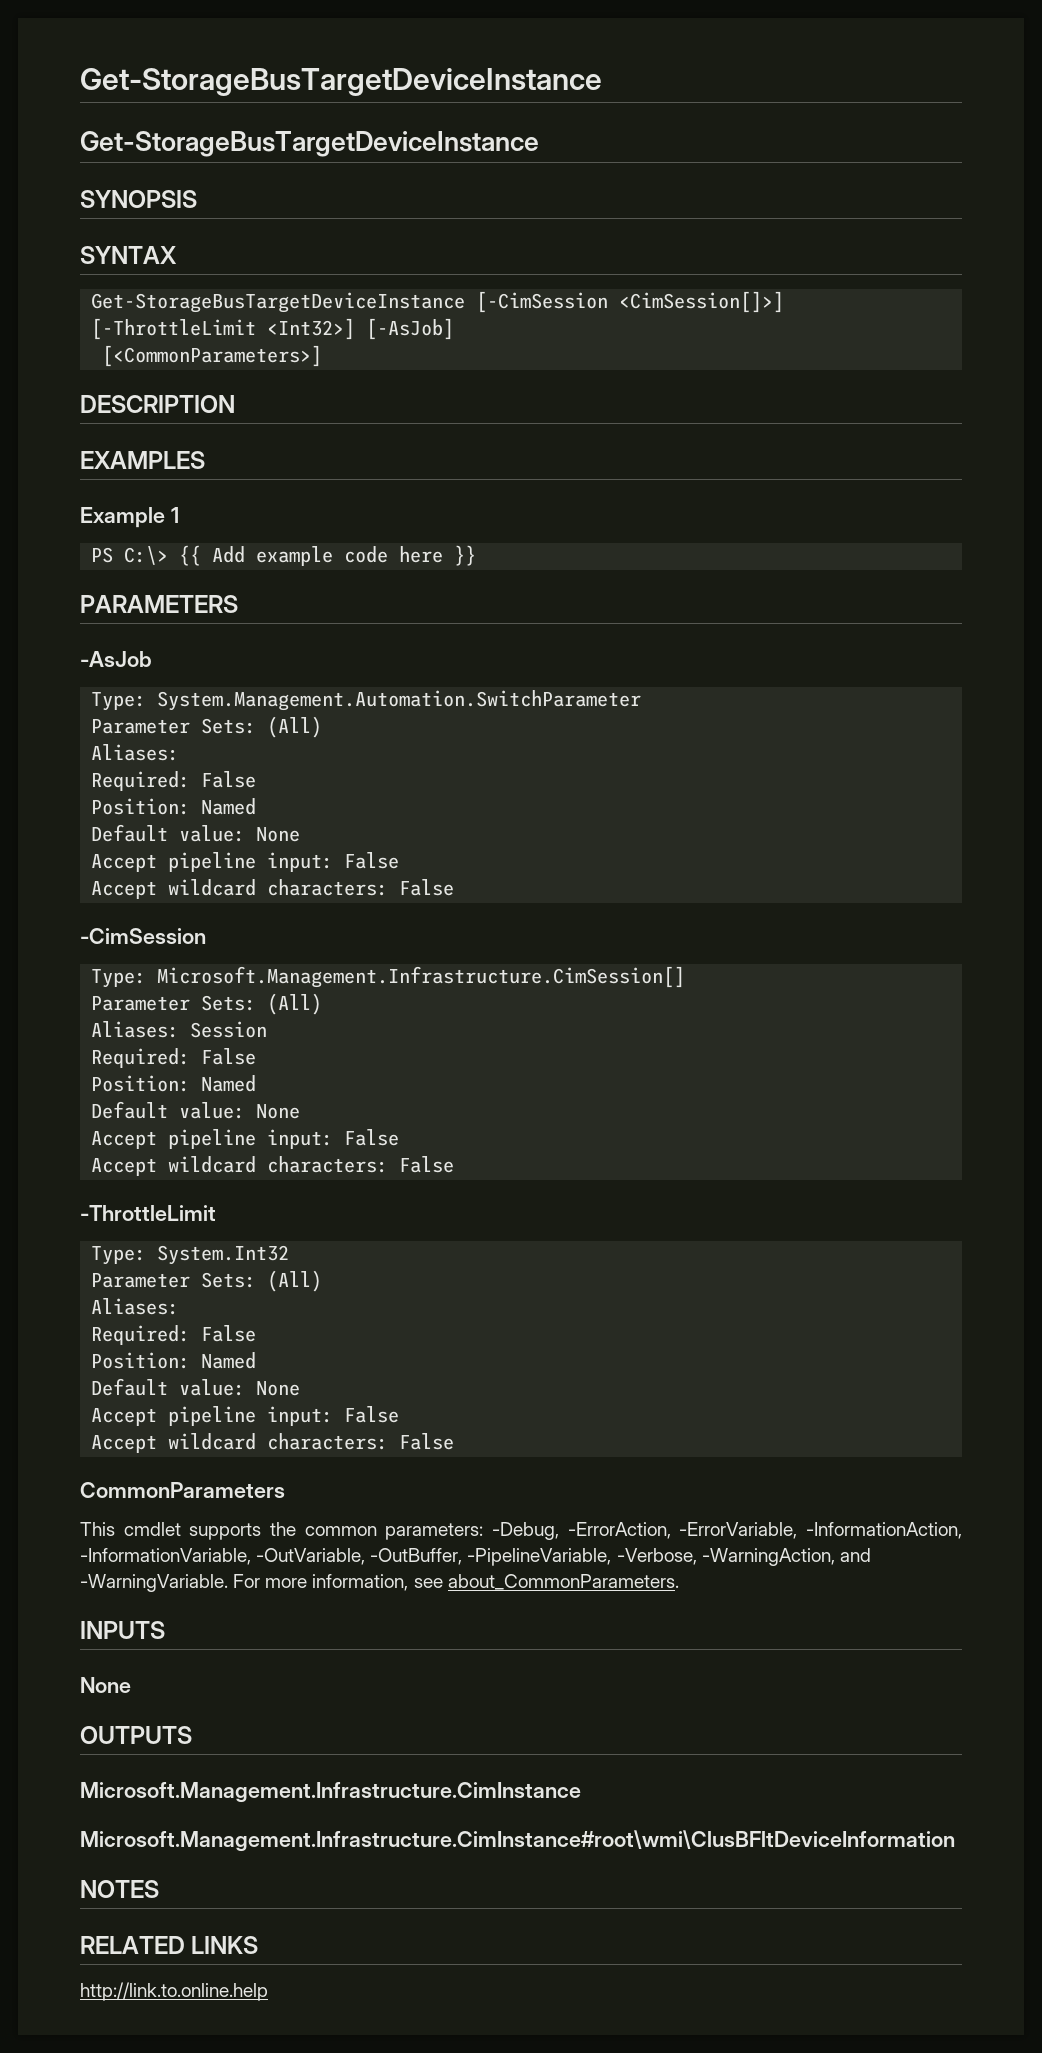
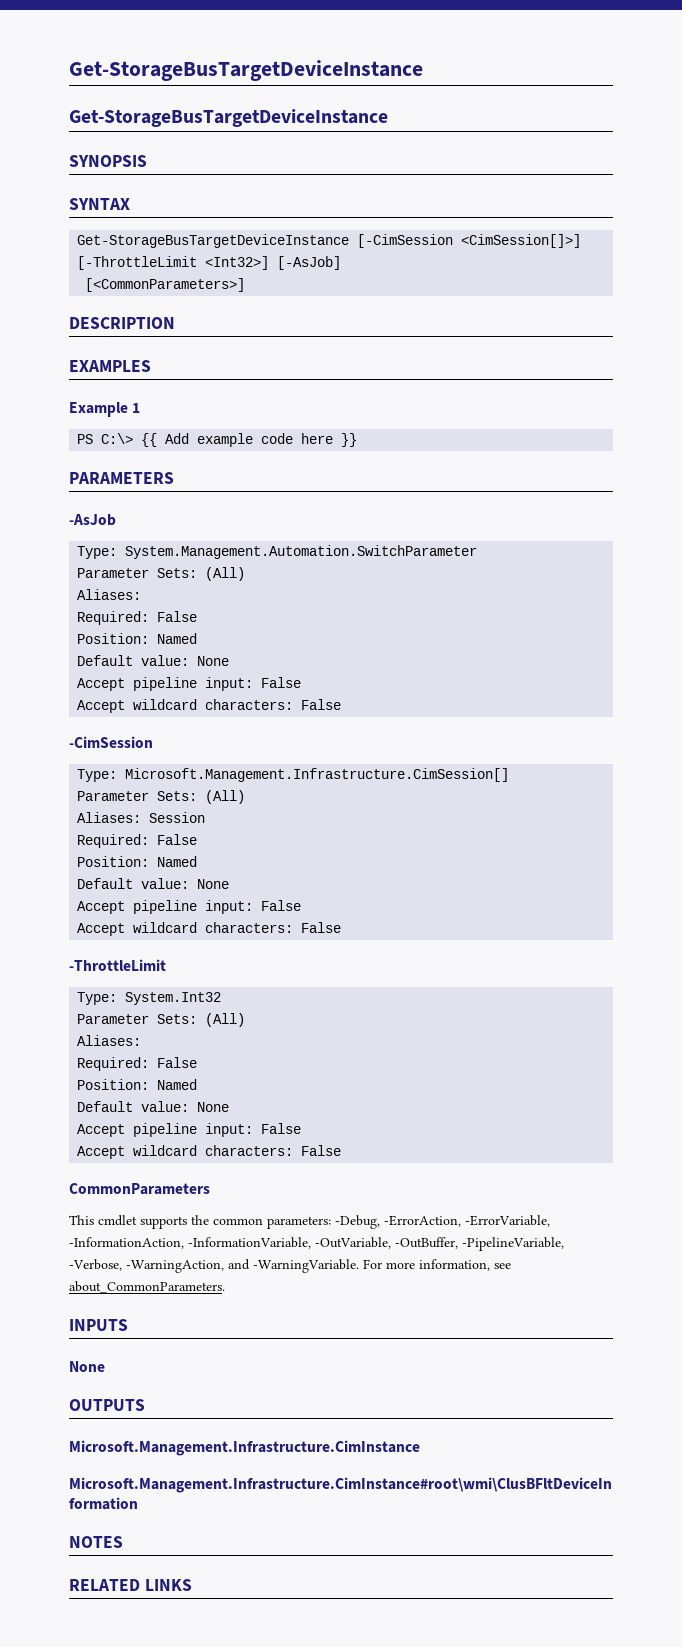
[80,1982,268,2001] // http://link.to.online.help -> (192, 1585) none

